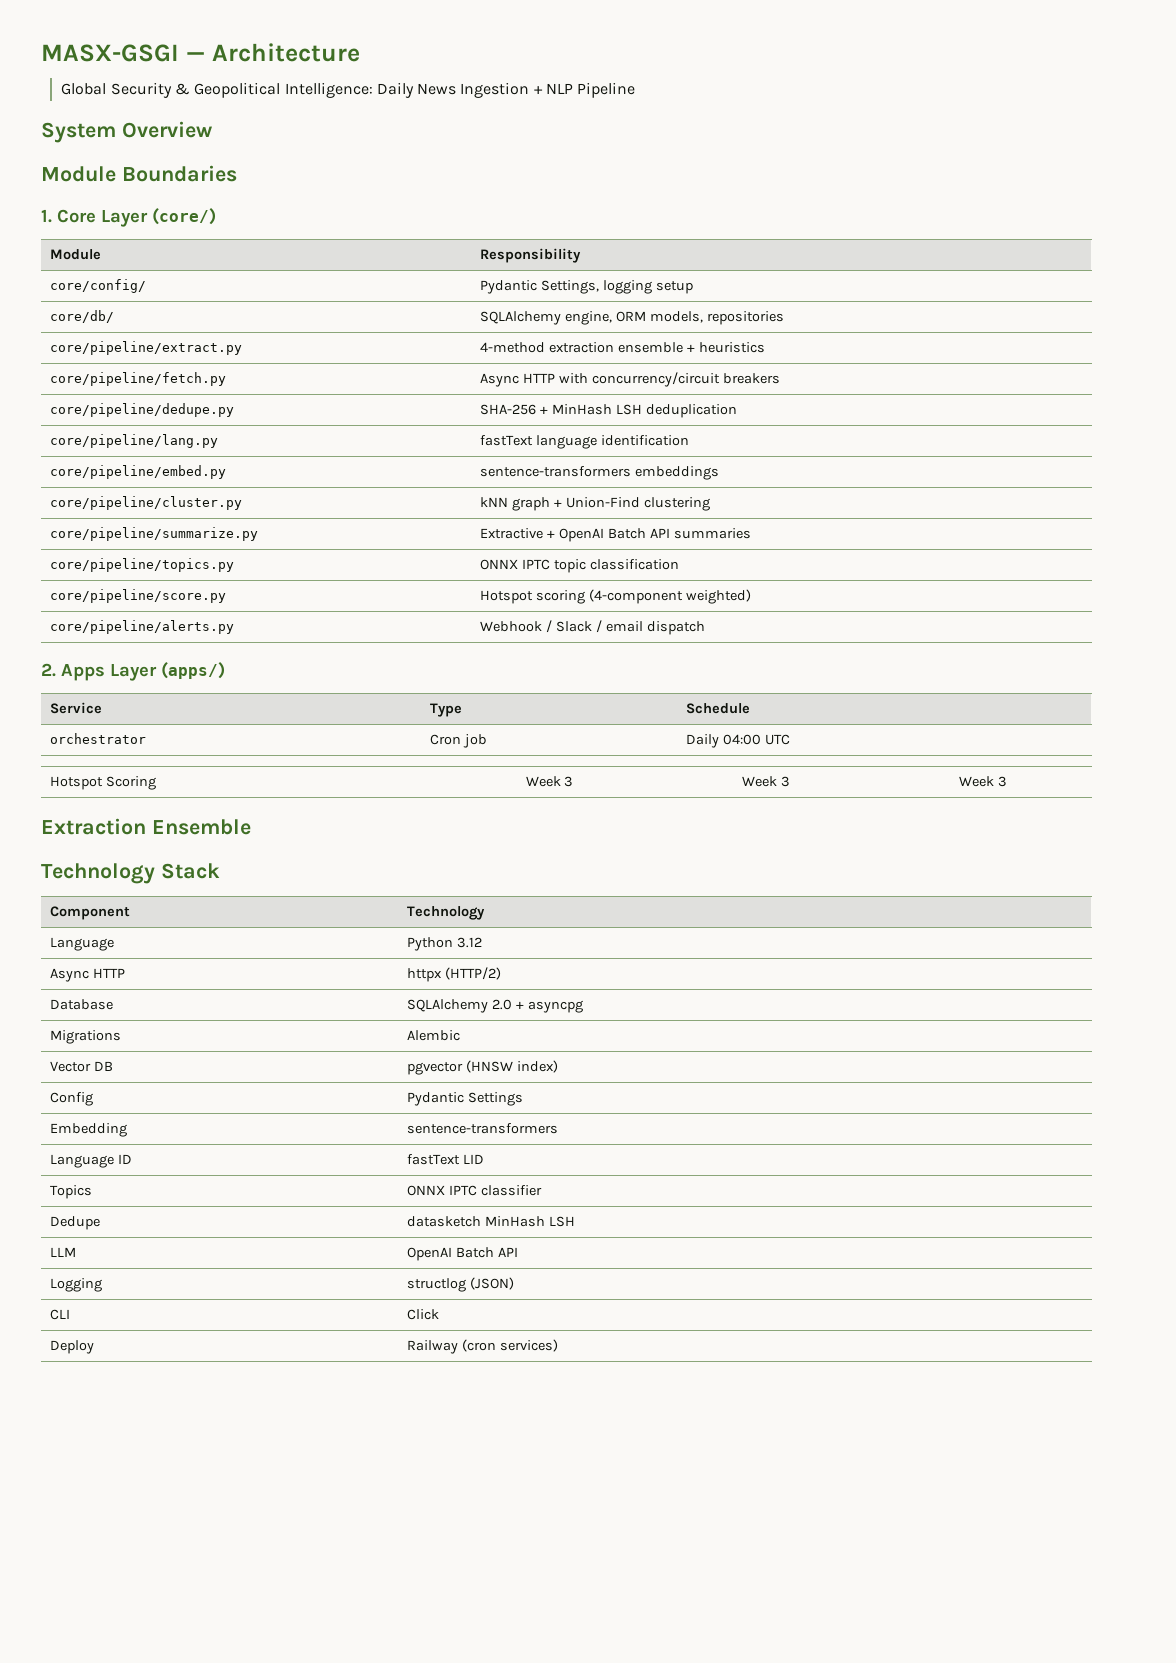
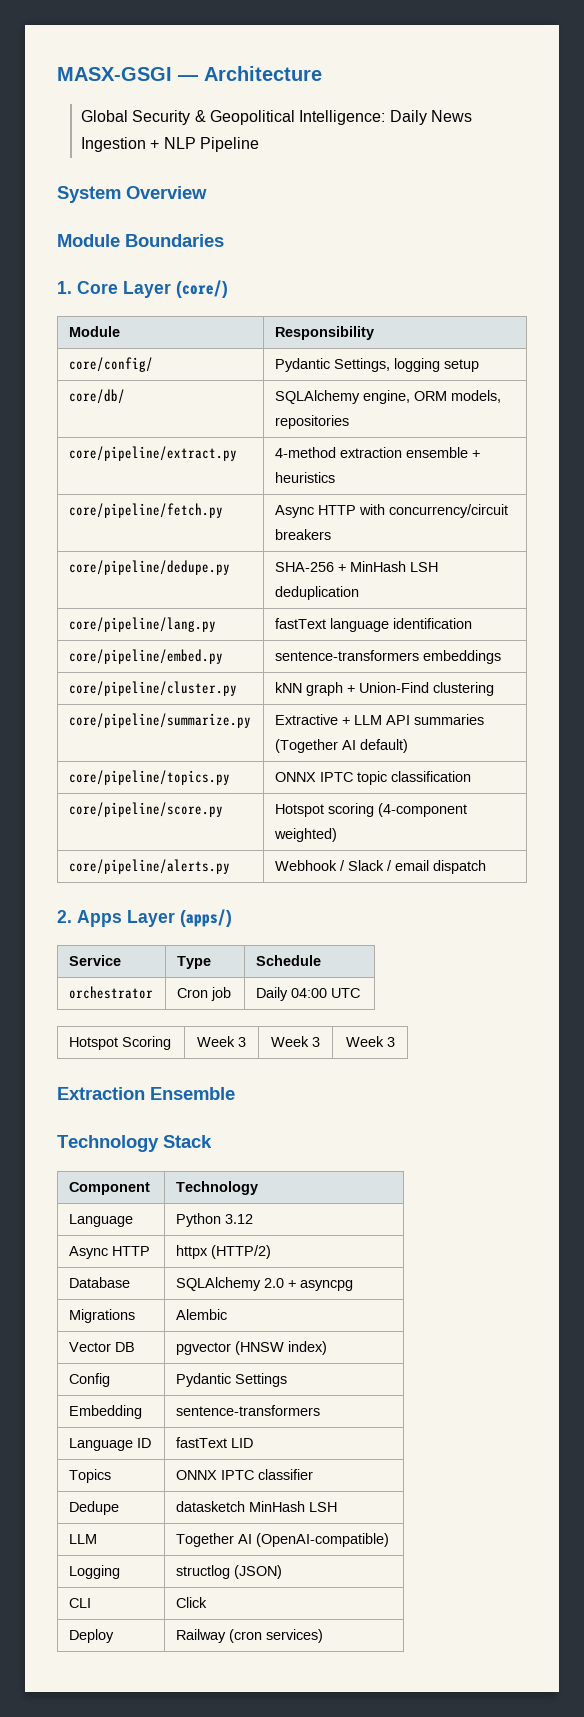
[559,528,646,542] OpenAI Batch -> [353,715,382,725] LLM
(751, 533) none -> [274,739,408,753] (Together AI default)
[407,1247,519,1261] OpenAI Batch API -> [175,1533,389,1547] Together AI (OpenAI-compatible)

